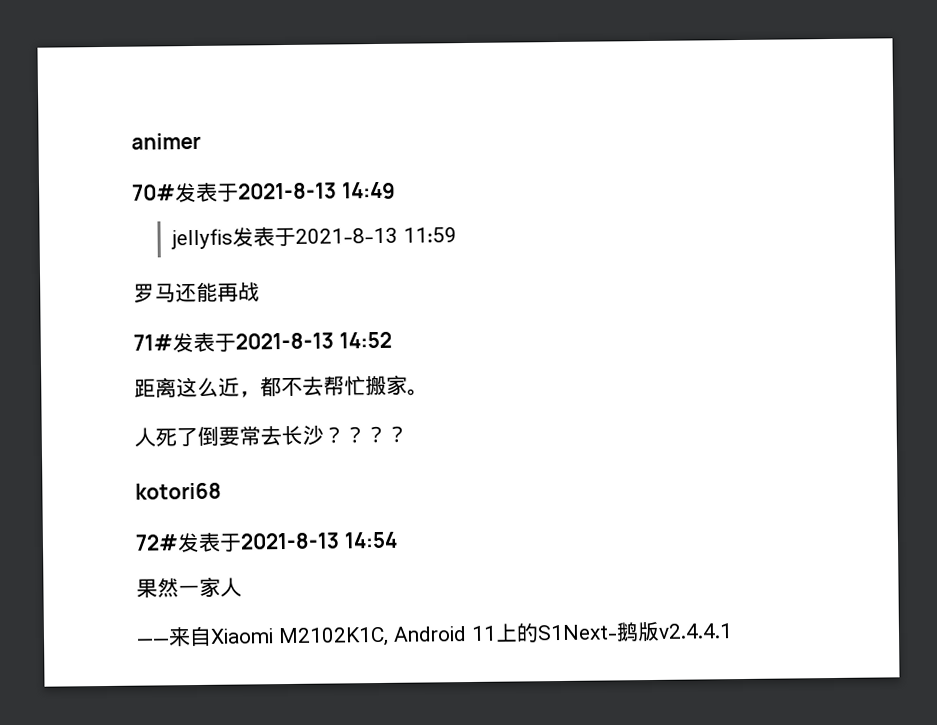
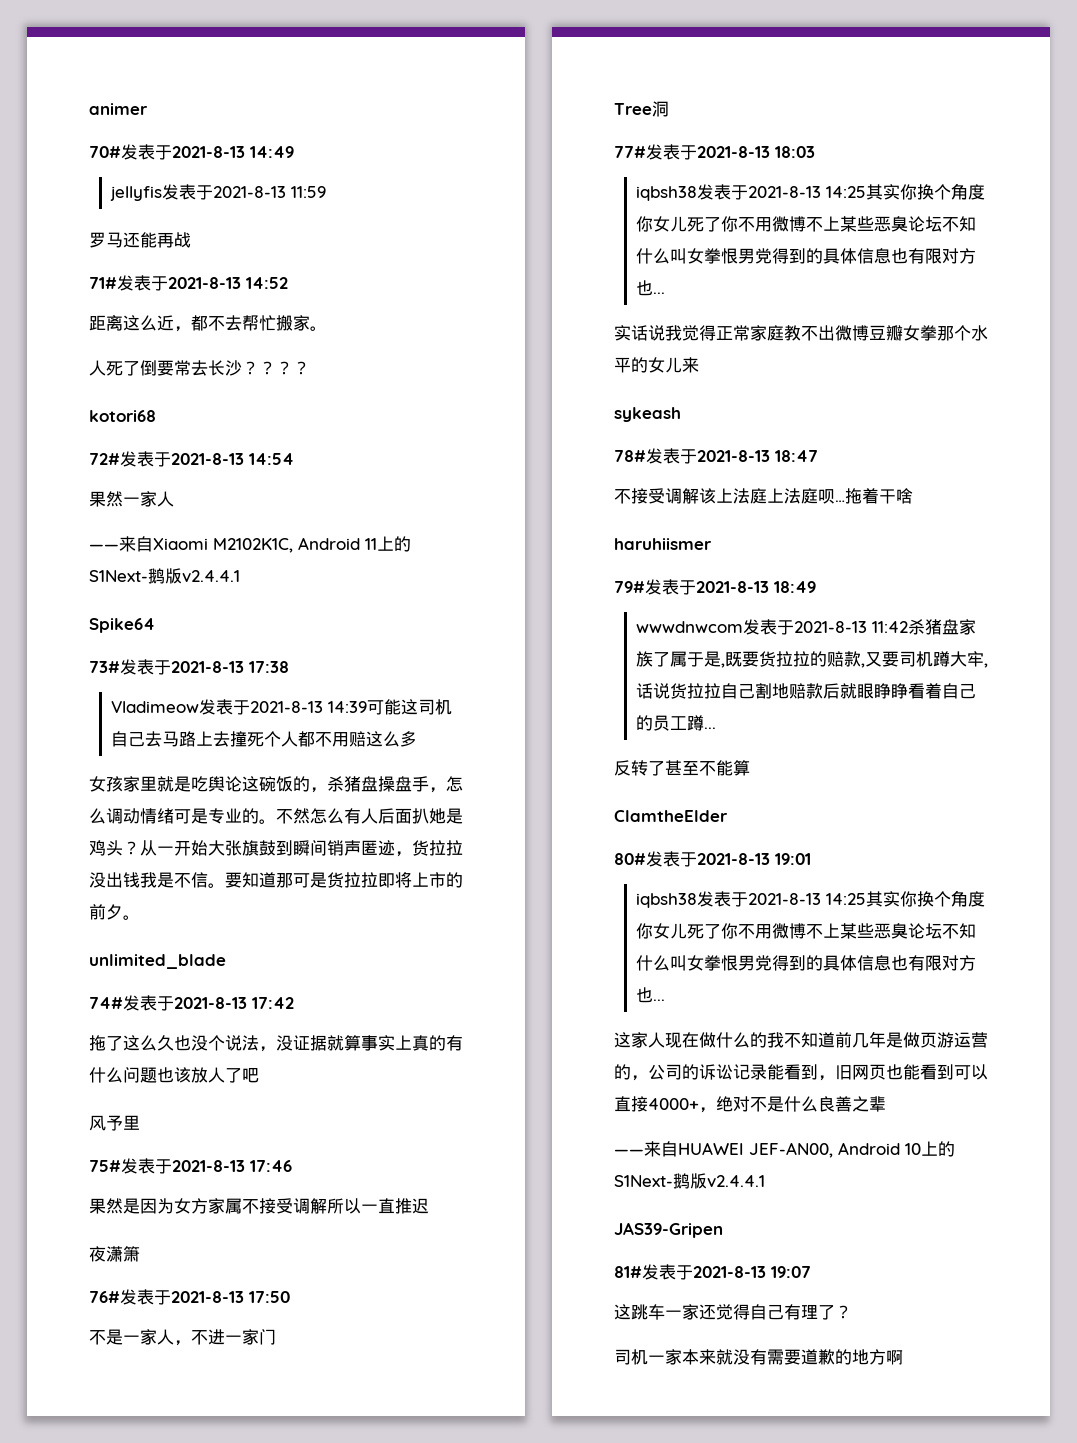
(733, 631) none -> [89,618,155,633] [89,659,289,675] [110,699,452,715] [110,731,417,747] [89,776,463,793] [89,808,463,824] [89,840,463,857] [89,872,463,888] [89,904,140,920] [89,954,226,969] [89,995,294,1011] [89,1035,463,1052] [89,1067,259,1083] [89,1115,140,1131] [89,1158,292,1174] [89,1198,429,1214] [89,1246,140,1262] [89,1289,290,1305] [89,1329,276,1346] [614,101,669,117] [614,144,815,160] [635,183,985,201] [635,216,976,232] [635,248,976,264] [635,280,665,296] [614,325,988,341] [614,357,699,373] [614,407,681,422] [614,448,818,464] [614,488,913,504] [614,538,712,550] [614,579,816,595] [635,619,976,635] [635,651,988,668] [635,683,976,699] [635,715,716,731] [614,760,750,776] [614,810,728,822] [614,851,811,867] [635,890,985,908] [635,923,976,939] [635,955,976,971] [635,987,665,1003] [614,1031,988,1048] [614,1064,988,1081] [614,1096,886,1113] [614,1141,955,1158] [614,1173,765,1189] [614,1222,723,1238] [614,1264,811,1280] [614,1304,852,1320] [614,1349,903,1365] // Spike64 // 73#发表于2021-8-13 17:38 // Vladimeow发表于2021-8-13 14:39可能这司机自己去马路上去撞死个人都不用赔这么多 // 女孩家里就是吃舆论这碗饭的，杀猪盘操盘手，怎么调动情绪可是专业的。不然怎么有人后面扒她是鸡头？从一开始大张旗鼓到瞬间销声匿迹，货拉拉没出钱我是不信。要知道那可是货拉拉即将上市的前夕。 // unlimited_blade // 74#发表于2021-8-13 17:42 // 拖了这么久也没个说法，没证据就算事实上真的有什么问题也该放人了吧 // 风予里 // 75#发表于2021-8-13 17:46 // 果然是因为女方家属不接受调解所以一直推迟 // 夜潇箫 // 76#发表于2021-8-13 17:50 // 不是一家人，不进一家门 // Tree洞 // 77#发表于2021-8-13 18:03 // iqbsh38发表于2021-8-13 14:25其实你换个角度你女儿死了你不用微博不上某些恶臭论坛不知什么叫女拳恨男党得到的具体信息也有限对方也... // 实话说我觉得正常家庭教不出微博豆瓣女拳那个水平的女儿来 // sykeash // 78#发表于2021-8-13 18:47 // 不接受调解该上法庭上法庭呗…拖着干啥 // haruhiismer // 79#发表于2021-8-13 18:49 // wwwdnwcom发表于2021-8-13 11:42杀猪盘家族了属于是,既要货拉拉的赔款,又要司机蹲大牢,话说货拉拉自己割地赔款后就眼睁睁看着自己的员工蹲... // 反转了甚至不能算 // ClamtheElder // 80#发表于2021-8-13 19:01 // iqbsh38发表于2021-8-13 14:25其实你换个角度你女儿死了你不用微博不上某些恶臭论坛不知什么叫女拳恨男党得到的具体信息也有限对方也... // 这家人现在做什么的我不知道前几年是做页游运营的，公司的诉讼记录能看到，旧网页也能看到可以直接4000+，绝对不是什么良善之辈 // ——来自HUAWEI JEF-AN00, Android 10上的S1Next-鹅版v2.4.4.1 // JAS39-Gripen // 81#发表于2021-8-13 19:07 // 这跳车一家还觉得自己有理了？ // 司机一家本来就没有需要道歉的地方啊

